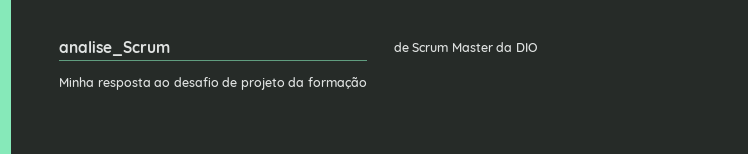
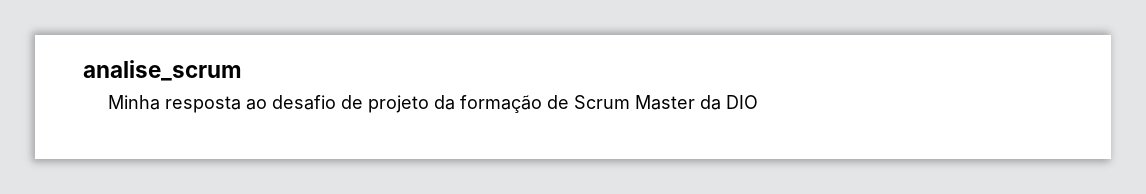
[59,41,170,56] analise_Scrum -> [83,60,242,81] analise_scrum

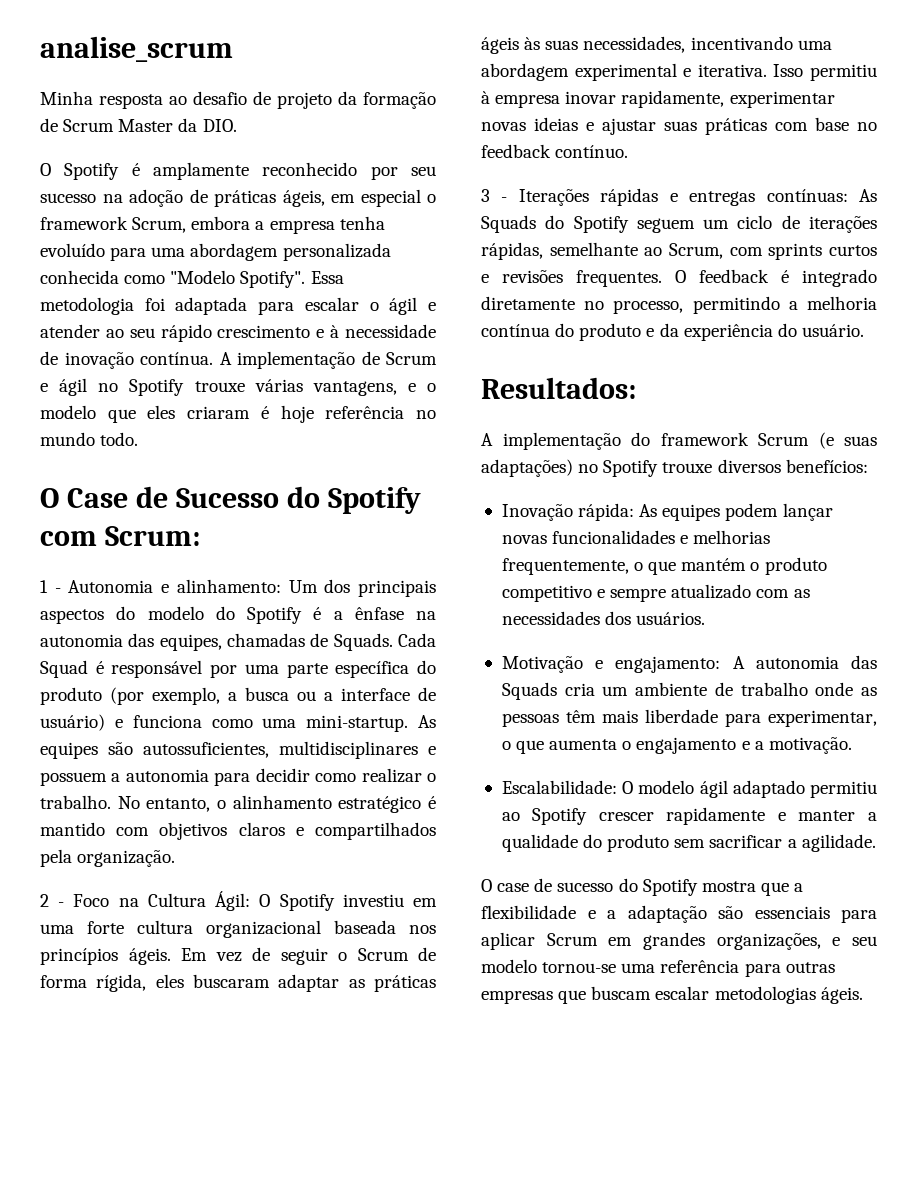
[726,95,759,109] DIO -> [202,119,237,132] [40,162,436,180] [40,189,436,207] [40,216,385,234] [40,243,391,261] [40,270,344,288] [40,297,436,315] [40,324,436,342] [40,351,437,369] [40,378,436,396] [40,405,436,423] [40,432,139,446] [40,486,421,514] [40,526,200,546] [40,579,437,597] [40,606,436,624] [40,633,436,651] [40,660,436,678] [40,687,436,705] [40,714,436,732] [40,741,436,759] [40,768,436,786] [40,795,437,813] [40,822,437,840] [40,849,176,867] [40,891,437,911] [40,920,436,938] [40,947,436,965] [40,974,436,992] [481,36,832,54] [481,63,877,81] [481,90,835,108] [481,117,877,135] [481,144,629,158] [481,188,877,206] [481,215,877,233] [481,242,877,260] [481,269,877,287] [481,296,877,314] [481,323,864,341] [481,377,636,399] [481,432,877,450] [481,459,868,477] [501,503,833,521] [501,530,771,544] [501,557,827,575] [501,584,810,602] [501,611,706,625] [501,655,878,673] [501,682,877,700] [501,709,877,727] [501,737,852,754] [501,780,877,798] [501,807,877,825] [501,834,876,852] [481,878,804,896] [481,905,877,923] [481,932,877,950] [481,959,835,977] [481,986,863,1004] DIO. // O Spotify é amplamente reconhecido por seu sucesso na adoção de práticas ágeis, em especial o framework Scrum, embora a empresa tenha evoluído para uma abordagem personalizada conhecida como "Modelo Spotify". Essa metodologia foi adaptada para escalar o ágil e atender ao seu rápido crescimento e à necessidade de inovação contínua. A implementação de Scrum e ágil no Spotify trouxe várias vantagens, e o modelo que eles criaram é hoje referência no mundo todo. // O Case de Sucesso do Spotify com Scrum: // 1 - Autonomia e alinhamento: Um dos principais aspectos do modelo do Spotify é a ênfase na autonomia das equipes, chamadas de Squads. Cada Squad é responsável por uma parte específica do produto (por exemplo, a busca ou a interface de usuário) e funciona como uma mini-startup. As equipes são autossuficientes, multidisciplinares e possuem a autonomia para decidir como realizar o trabalho. No entanto, o alinhamento estratégico é mantido com objetivos claros e compartilhados pela organização. // 2 - Foco na Cultura Ágil: O Spotify investiu em uma forte cultura organizacional baseada nos princípios ágeis. Em vez de seguir o Scrum de forma rígida, eles buscaram adaptar as práticas ágeis às suas necessidades, incentivando uma abordagem experimental e iterativa. Isso permitiu à empresa inovar rapidamente, experimentar novas ideias e ajustar suas práticas com base no feedback contínuo. // 3 - Iterações rápidas e entregas contínuas: As Squads do Spotify seguem um ciclo de iterações rápidas, semelhante ao Scrum, com sprints curtos e revisões frequentes. O feedback é integrado diretamente no processo, permitindo a melhoria contínua do produto e da experiência do usuário. // Resultados: // A implementação do framework Scrum (e suas adaptações) no Spotify trouxe diversos benefícios: // Inovação rápida: As equipes podem lançar novas funcionalidades e melhorias frequentemente, o que mantém o produto competitivo e sempre atualizado com as necessidades dos usuários. // Motivação e engajamento: A autonomia das Squads cria um ambiente de trabalho onde as pessoas têm mais liberdade para experimentar, o que aumenta o engajamento e a motivação. // Escalabilidade: O modelo ágil adaptado permitiu ao Spotify crescer rapidamente e manter a qualidade do produto sem sacrificar a agilidade. // O case de sucesso do Spotify mostra que a flexibilidade e a adaptação são essenciais para aplicar Scrum em grandes organizações, e seu modelo tornou-se uma referência para outras empresas que buscam escalar metodologias ágeis.

